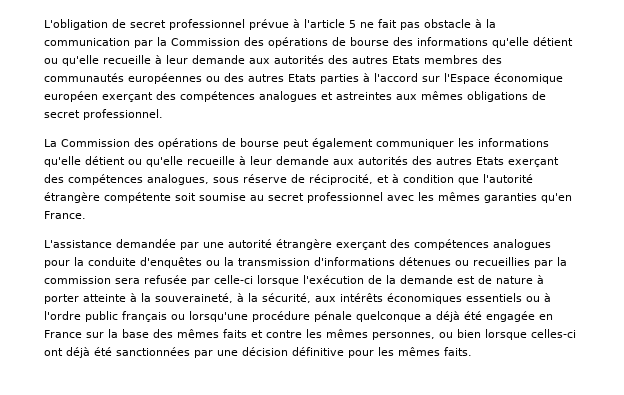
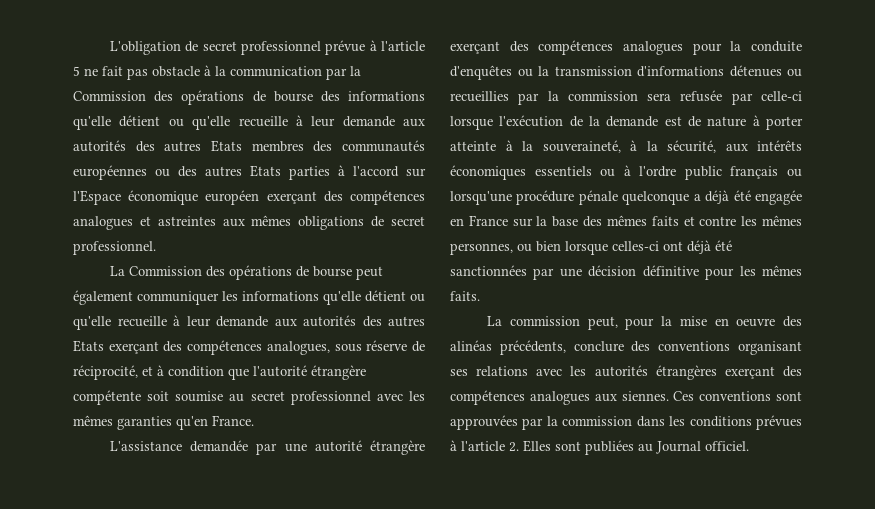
(472, 351) none -> [487,316,802,330] [450,340,802,355] [450,365,802,380] [450,390,802,405] [450,415,802,430] [450,440,749,455] // La commission peut, pour la mise en oeuvre des alinéas précédents, conclure des conventions organisant ses relations avec les autorités étrangères exerçant des compétences analogues aux siennes. Ces conventions sont approuvées par la commission dans les conditions prévues à l'article 2. Elles sont publiées au Journal officiel.

